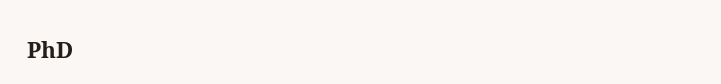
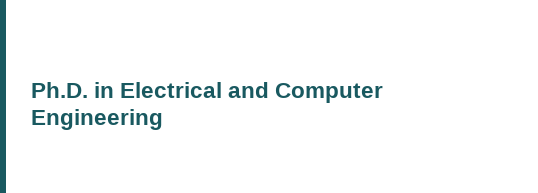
[27,41,73,58] PhD -> [31,82,384,103] [31,109,163,130] Ph.D. in Electrical and Computer Engineering

